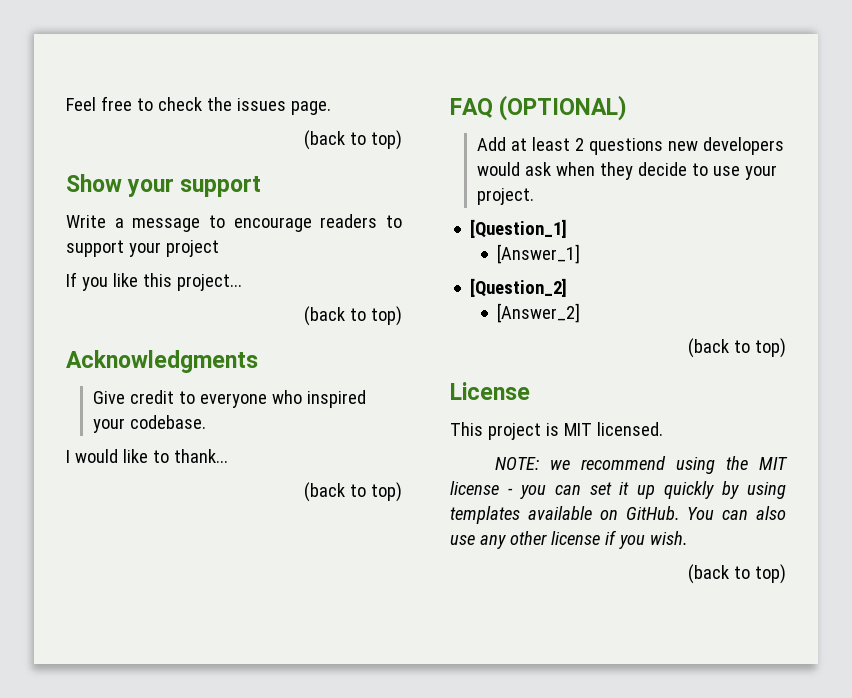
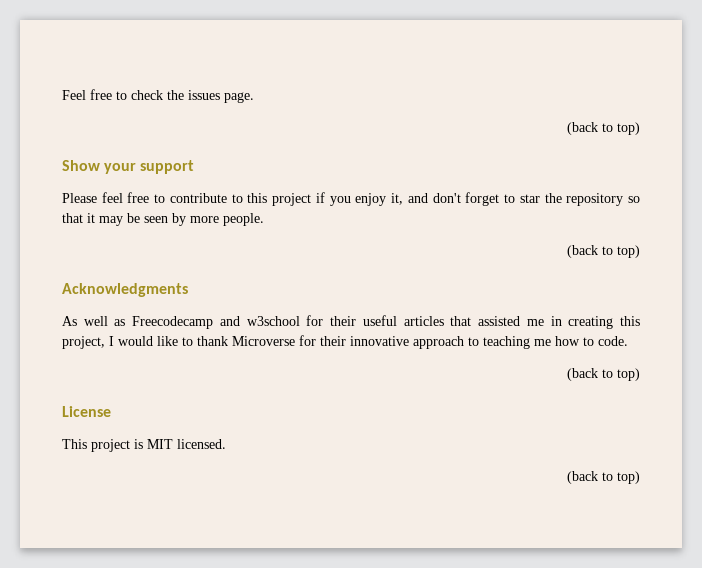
[66,214,402,232] [66,240,219,257] [66,272,242,291] [304,306,402,326] [66,350,258,373] [93,390,366,408] [93,415,207,433] [66,449,228,463] [304,482,402,502] [450,95,628,121] [477,137,784,155] [477,162,777,180] [477,188,535,205] [470,219,568,238] [497,244,581,264] [470,278,568,297] [497,303,581,323] Write a message to encourage readers to support your project // If you like this project... // (back to top) // Acknowledgments // Give credit to everyone who inspired your codebase. // I would like to thank... // (back to top) // FAQ (OPTIONAL) // Add at least 2 questions new developers would ask when they decide to use your project. // [Question_1] // [Answer_1] // [Question_2] // [Answer_2] -> [62,192,641,206] [62,213,264,226] [567,245,640,258] [62,283,188,297] [62,315,641,329] [62,335,628,349] Please feel free to contribute to this project if you enjoy it, and don't forget to star the repository so that it may be seen by more people. // (back to top) // Acknowledgments // As well as Freecodecamp and w3school for their useful articles that assisted me in creating this project, I would like to thank Microverse for their innovative approach to teaching me how to code.
[495,456,788,474] [450,481,786,499] [450,506,786,524] [450,530,688,549] // NOTE: we recommend using the MIT license - you can set it up quickly by using templates available on GitHub. You can also use any other license if you wish. -> (226, 444) none

